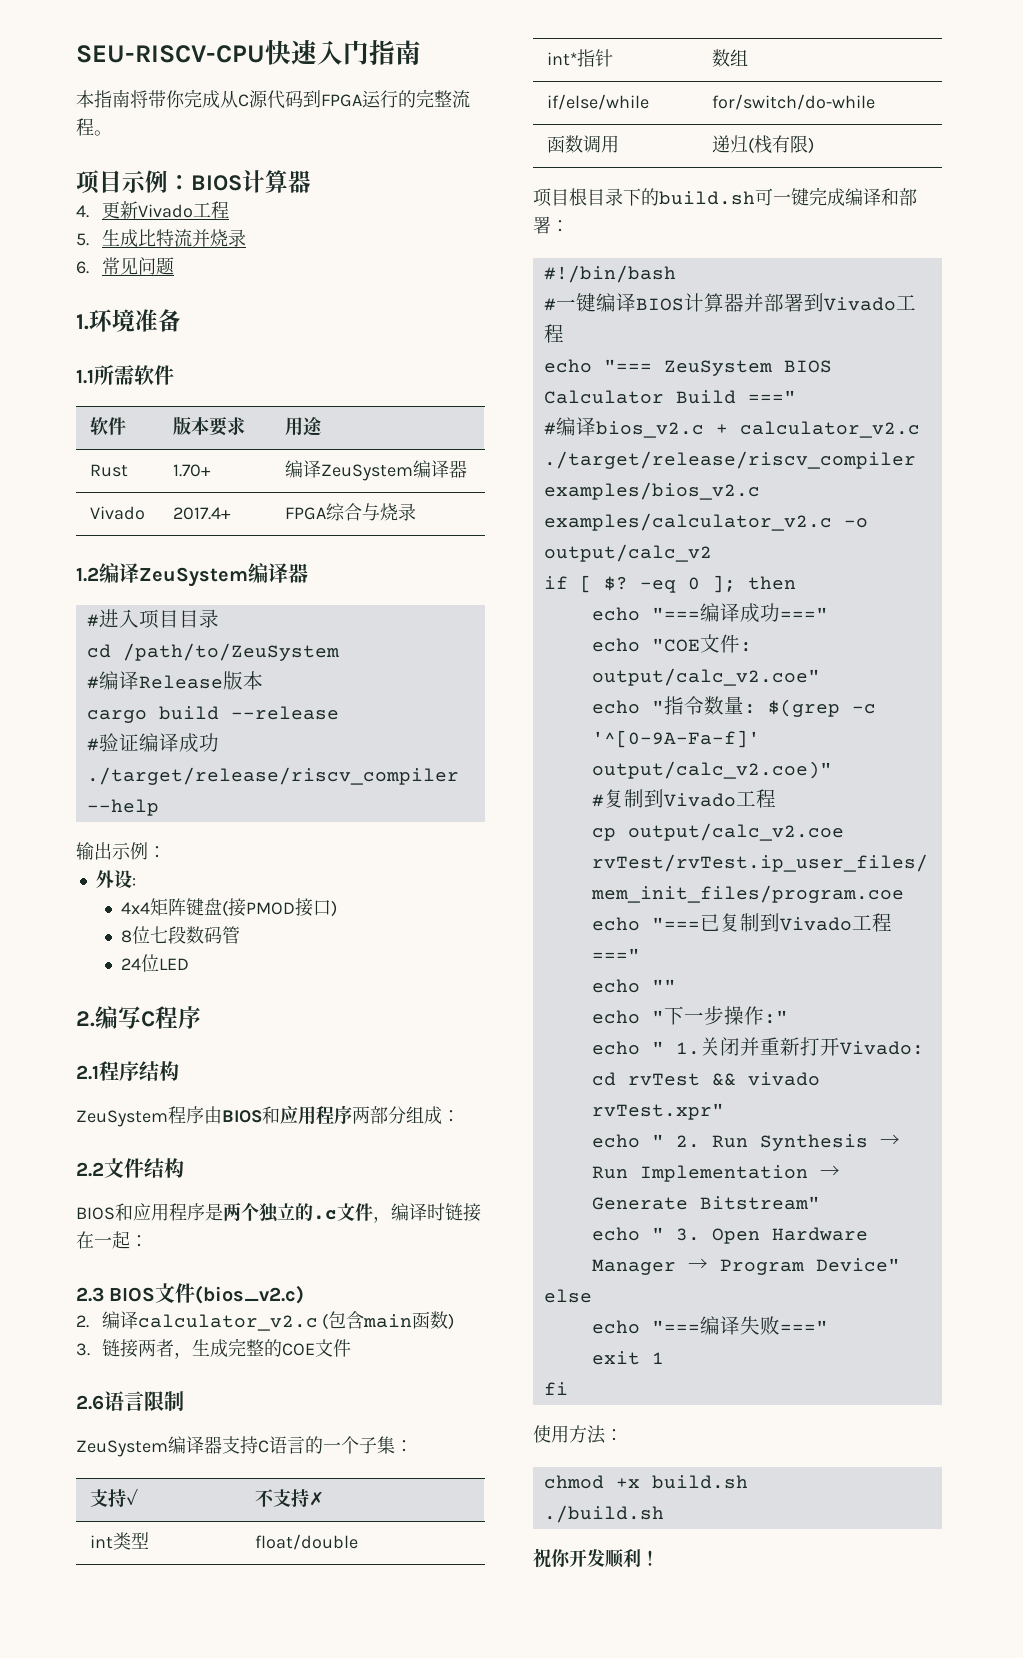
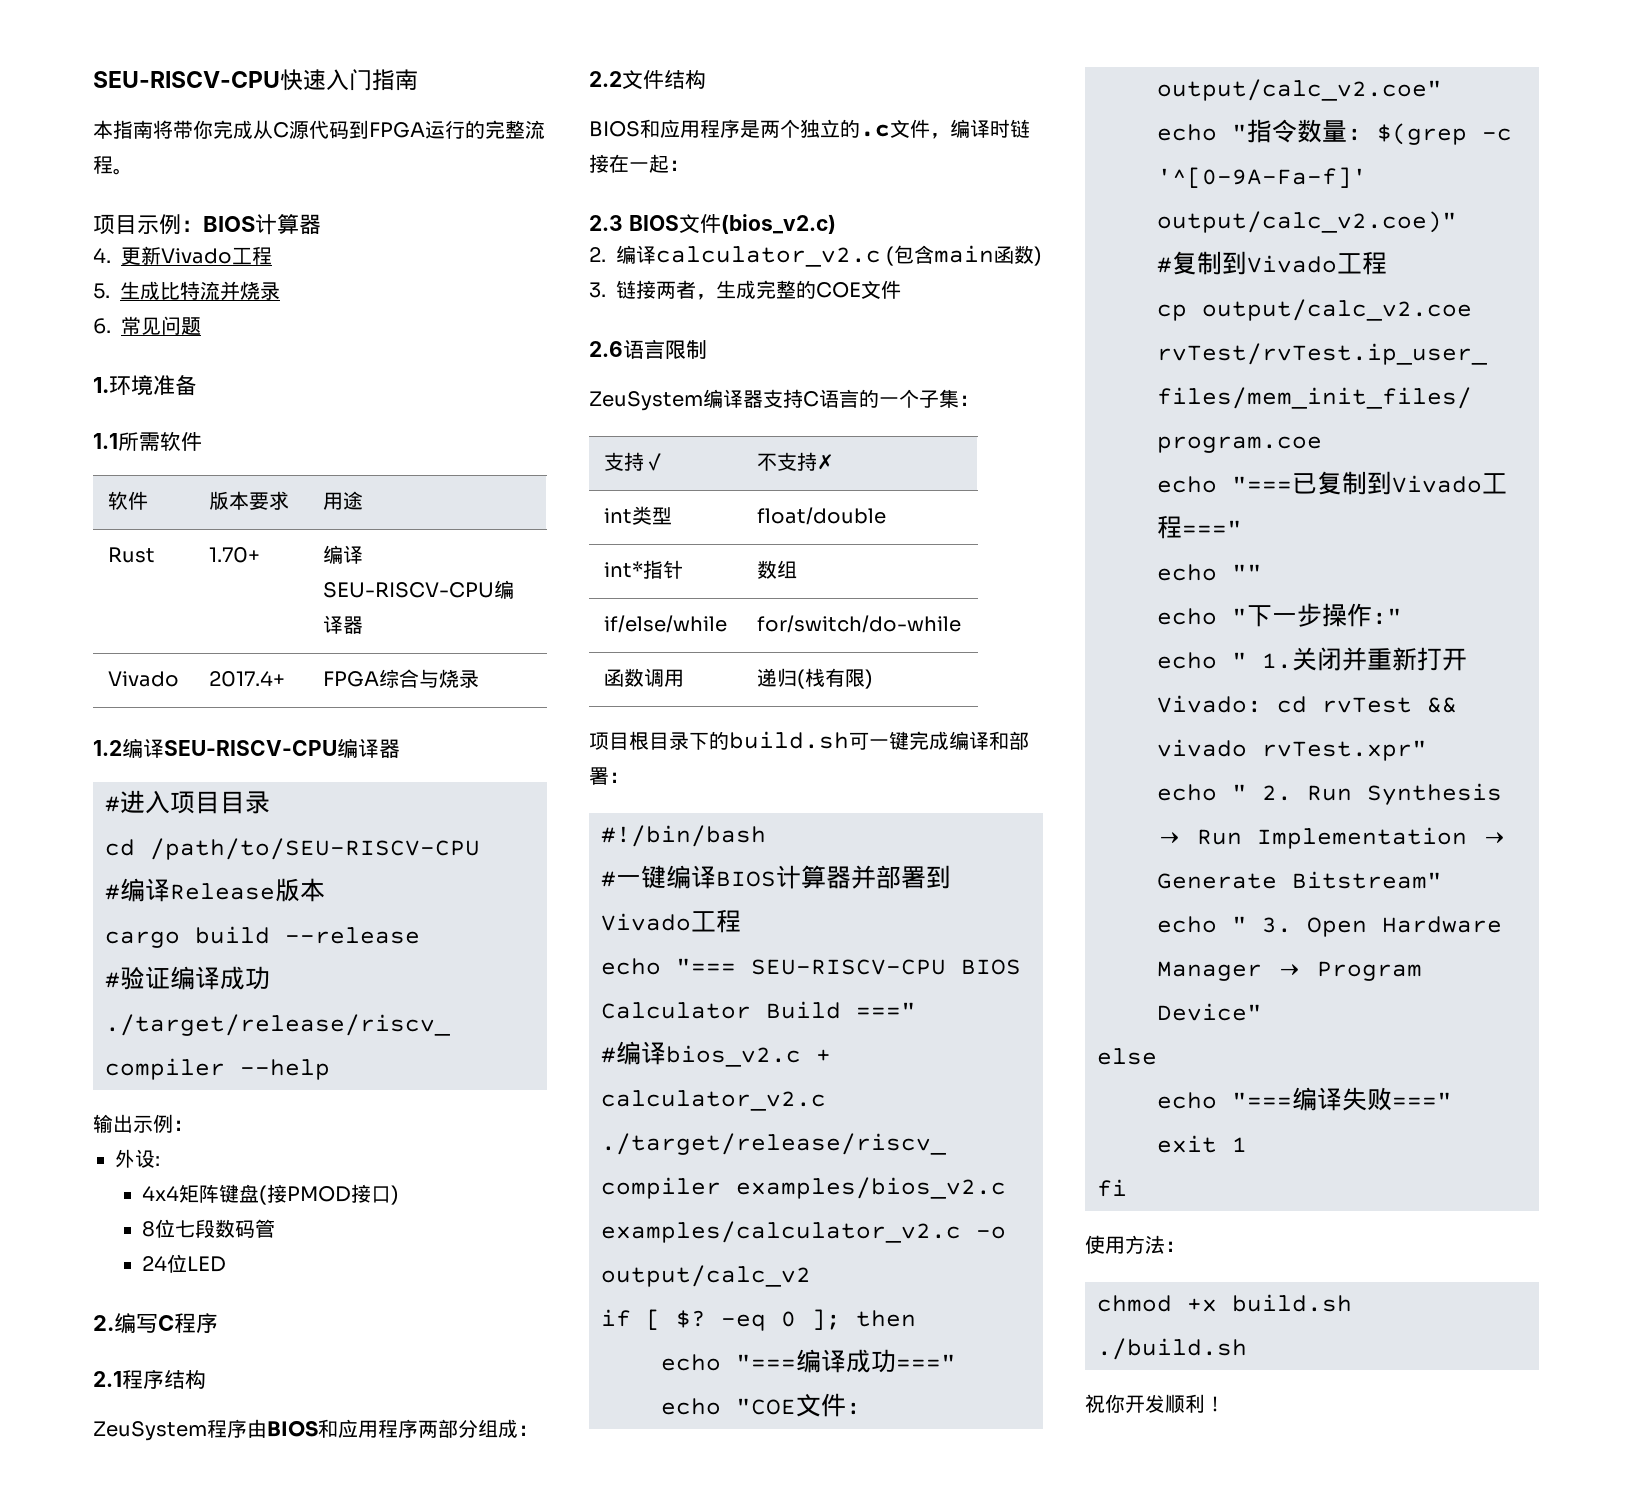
[320,464,413,481] ZeuSystem -> [322,582,494,598] SEU-RISCV-CPU
[139,567,248,587] ZeuSystem -> [164,740,337,756] SEU-RISCV-CPU
[122,643,339,661] /path/to/ZeuSystem -> [150,838,480,860] /path/to/SEU-RISCV-CPU
[663,360,772,376] ZeuSystem -> [751,959,946,975] SEU-RISCV-CPU

